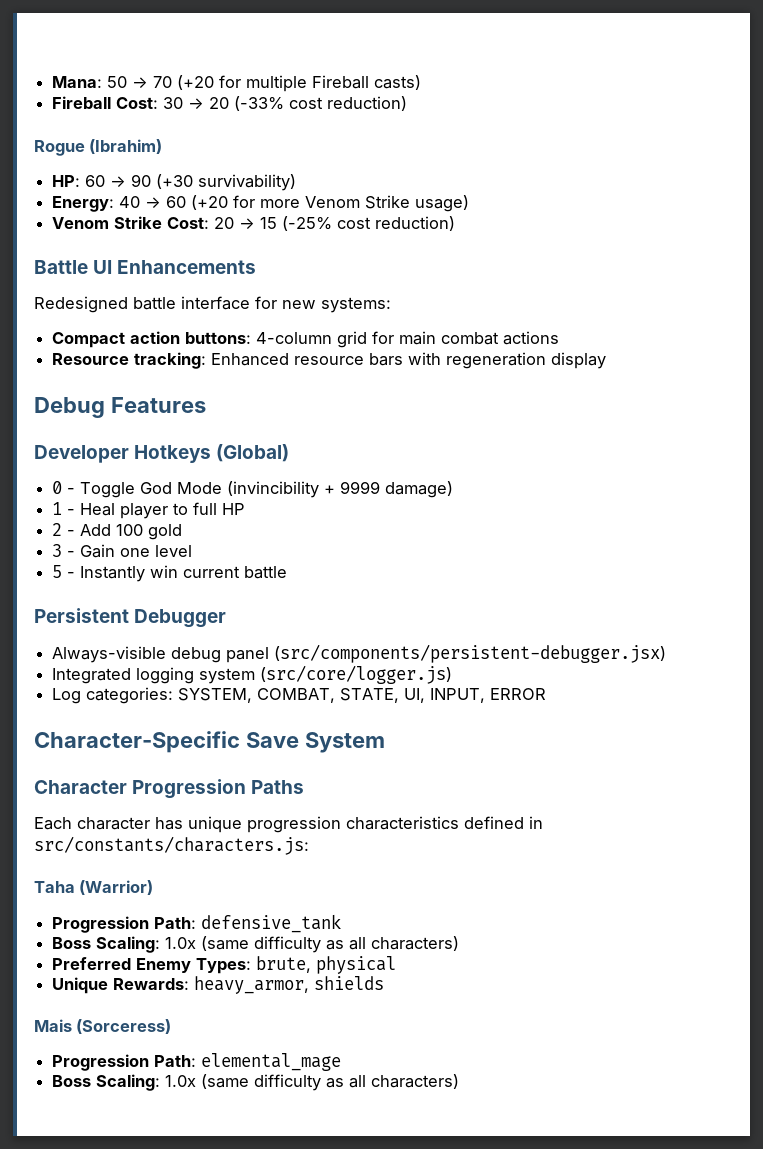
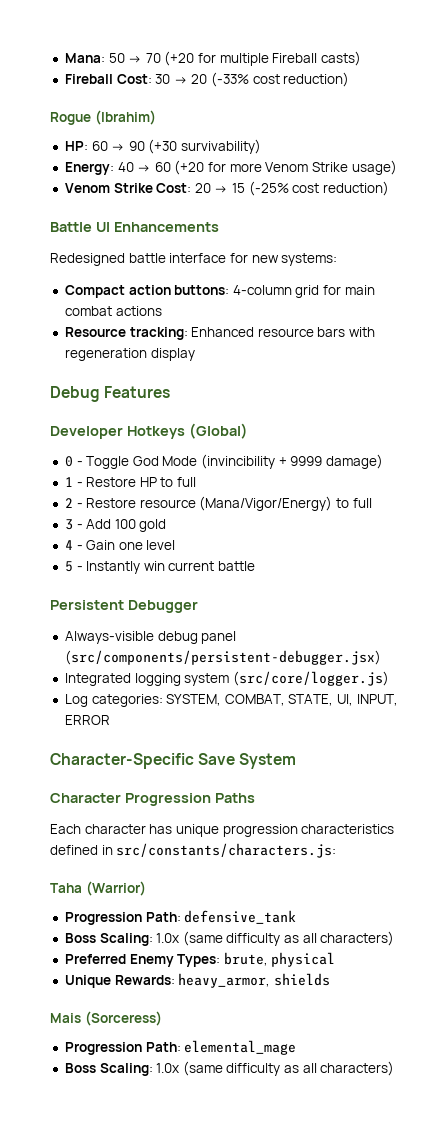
[80,502,246,519] Heal player to full HP -> [86,477,197,487] Restore HP to full
(76, 533) none -> [86,496,372,511] [64,519,83,530] Restore resource (Mana/Vigor/Energy) to full // 3 -
[52,544,63,557] 3 -> [64,540,73,550] 4

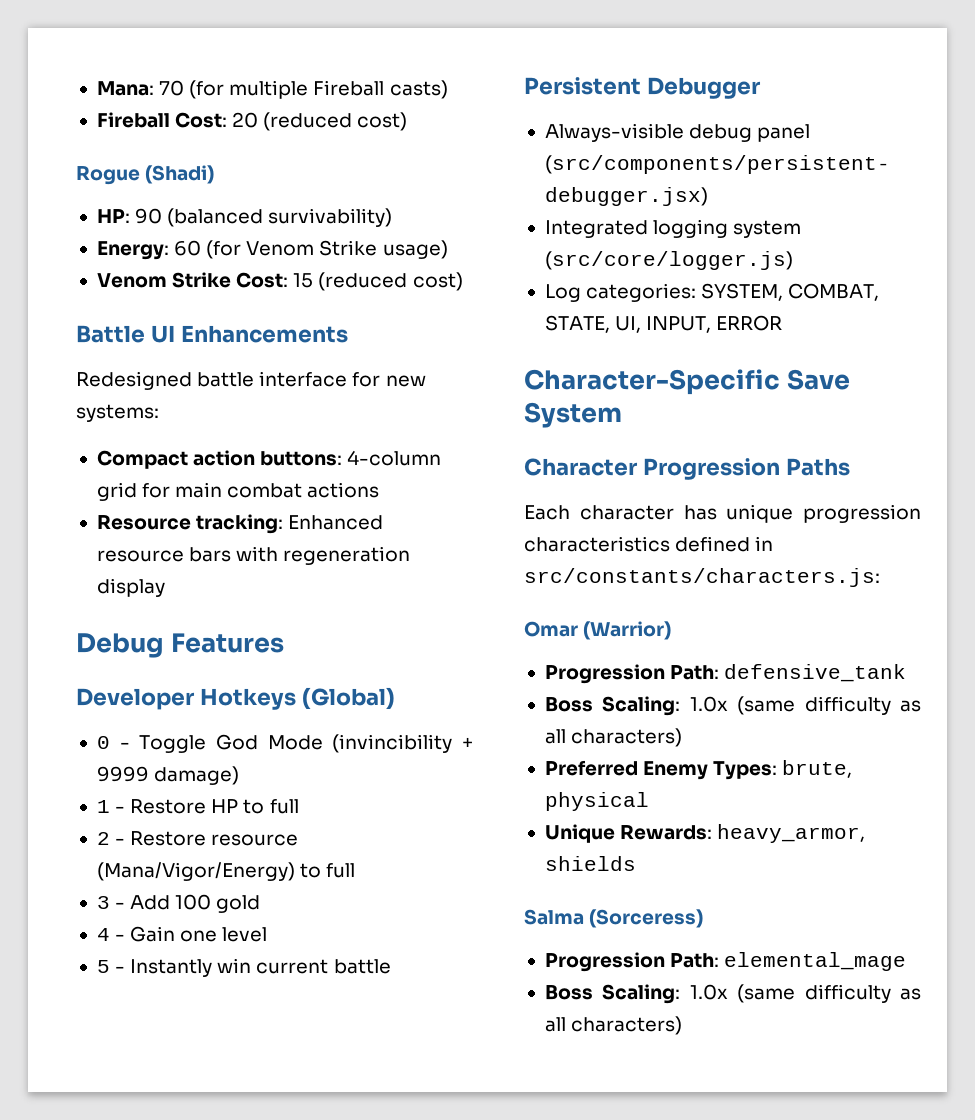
[108,51,217,66] 50 → 70 (+20 for -> [159,80,225,99] 70 (for
[155,72,350,87] 30 → 20 (-33% cost reduction) -> [232,112,408,131] 20 (reduced cost)
[94,110,156,125] (Ibrahim) -> [145,165,215,184] (Shadi)
[91,139,262,154] [64,160,262,175] 60 → 90 (+30 survivability) // Energy: 40 → 60 (+20 for more -> [135,208,393,227] [96,240,242,260] 90 (balanced survivability) // Energy: 60 (for
[194,181,390,196] 20 → 15 (-25% cost reduction) -> [293,272,463,291] 15 (reduced cost)
[50,883,82,893] Taha -> [524,621,578,637] Omar
[50,1013,81,1023] Mais -> [524,909,584,925] Salma

